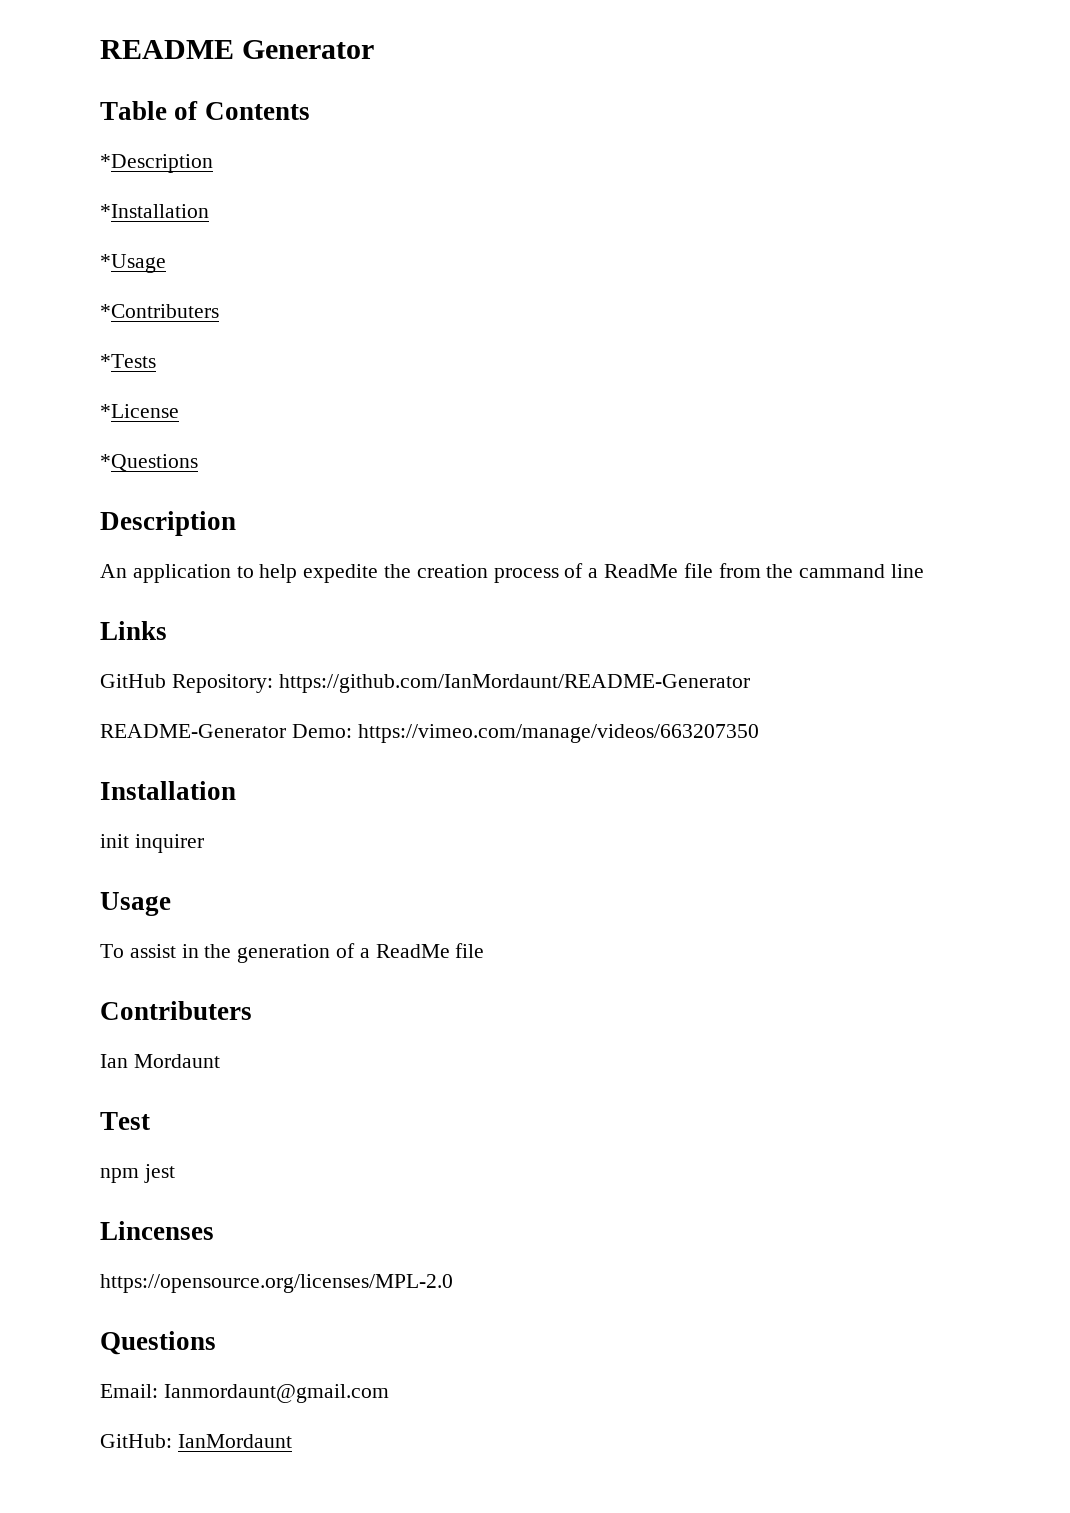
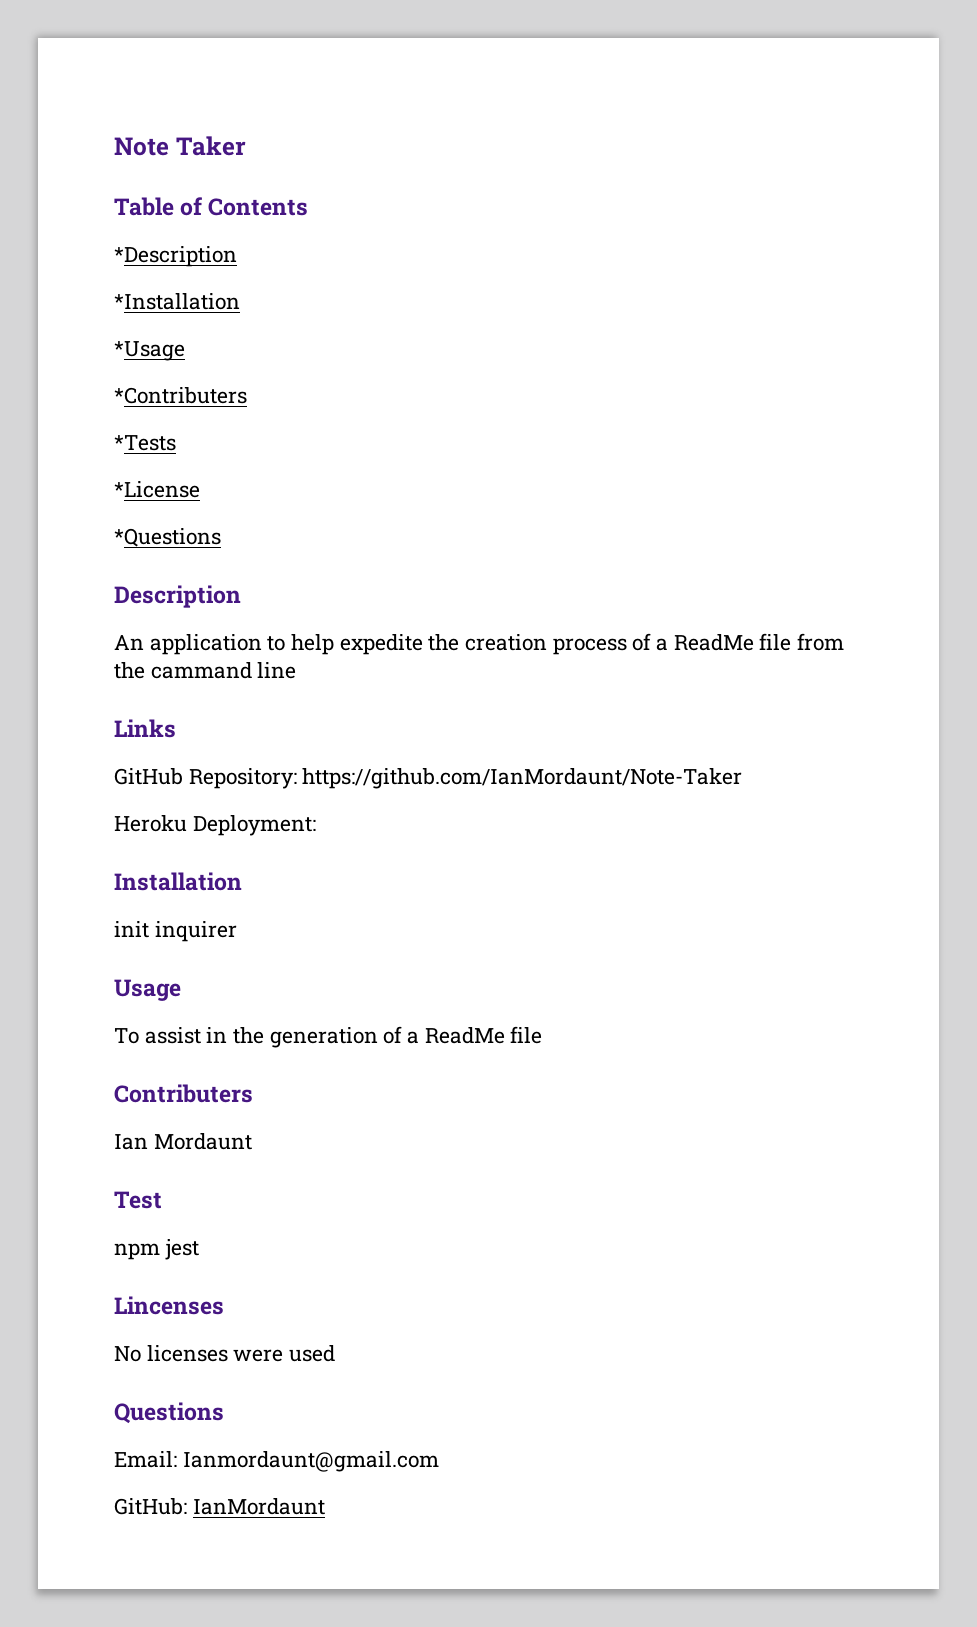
[100,40,375,59] README Generator -> [114,136,246,156] Note Taker
[278,674,750,693] [100,724,759,743] https://github.com/IanMordaunt/README-Generator // README-Generator Demo: https://vimeo.com/manage/videos/663207350 -> [302,768,743,789] [114,815,316,836] https://github.com/IanMordaunt/Note-Taker // Heroku Deployment:
[100,1274,453,1293] https://opensource.org/licenses/MPL-2.0 -> [114,1345,336,1362] No licenses were used

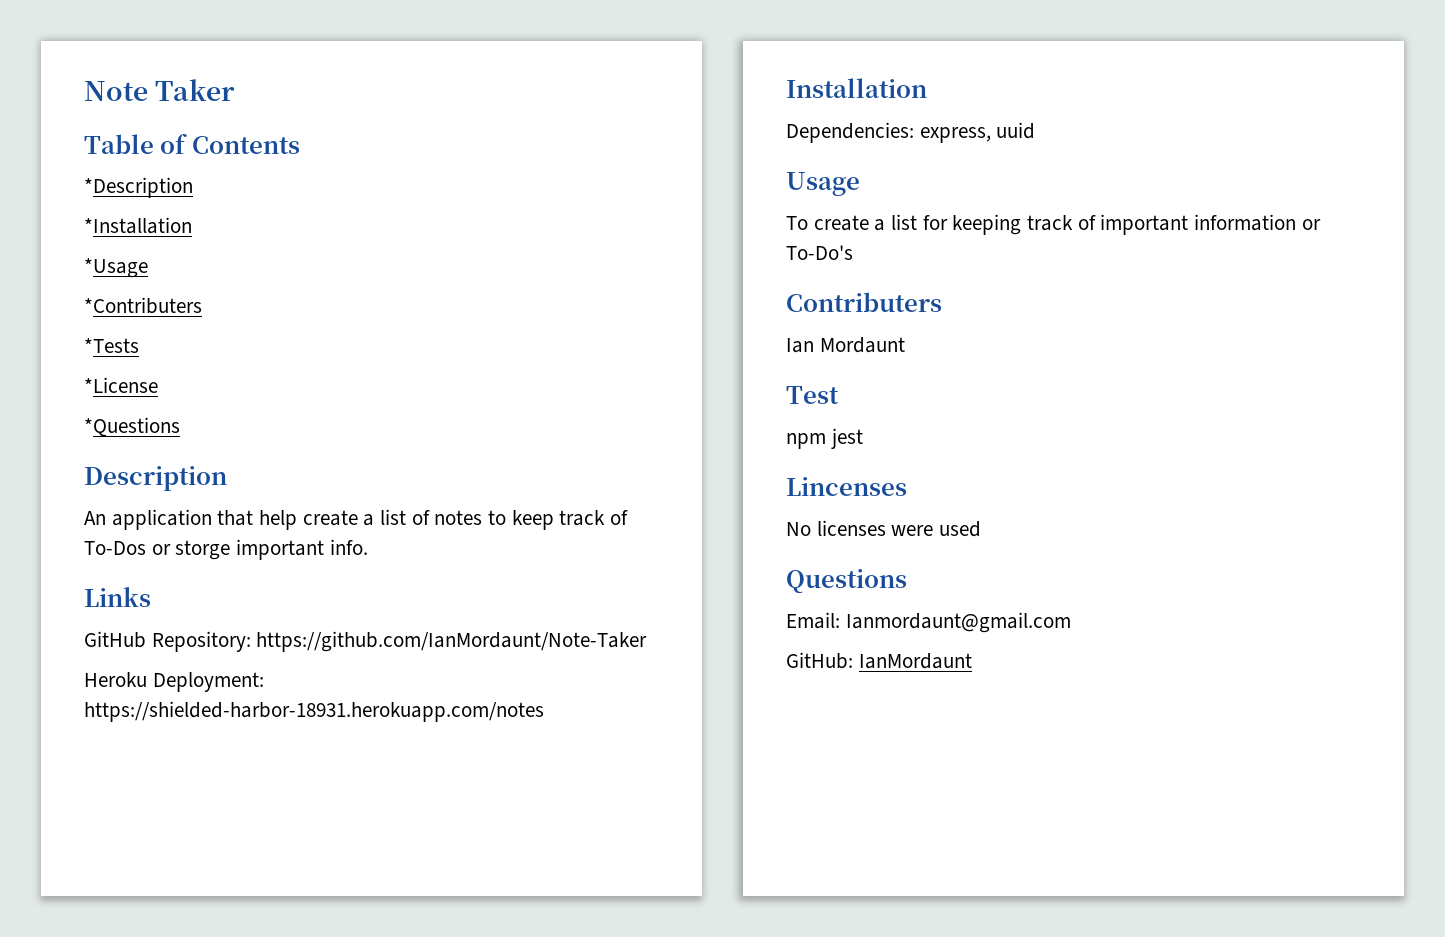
[267,633,845,655] [114,662,297,679] to help expedite the creation process of a ReadMe file from the cammand line -> [217,509,629,530] [84,539,368,560] that help create a list of notes to keep track of To-Dos or storge important info.
(316, 825) none -> [84,701,544,722] https://shielded-harbor-18931.herokuapp.com/notes
[114,921,237,942] init inquirer -> [786,122,1036,143] Dependencies: express, uuid
[144,1026,543,1048] assist in the generation of a ReadMe file -> [813,214,1321,235] [786,245,853,260] create a list for keeping track of important information or To-Do's

